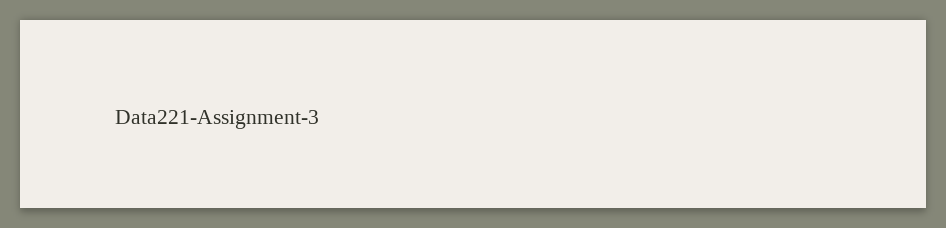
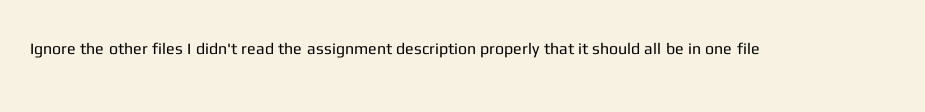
[115,110,319,129] Data221-Assignment-3 -> [30,42,760,58] Ignore the other files I didn't read the assignment description properly that it should all be in one file

